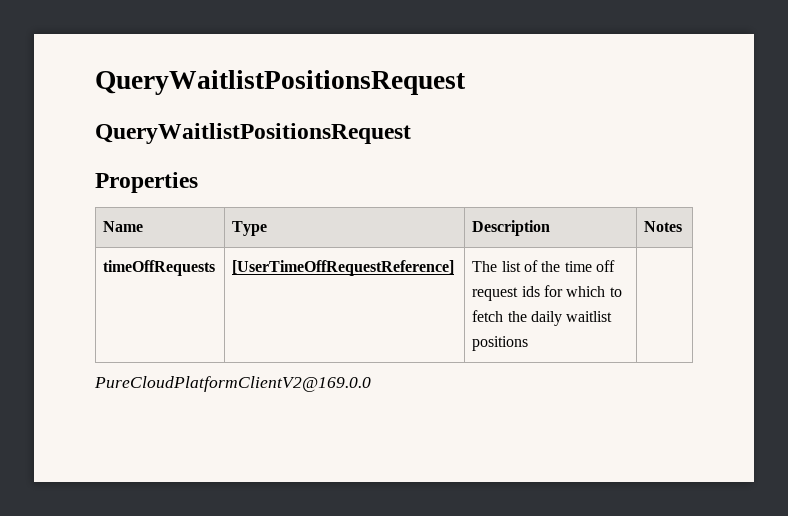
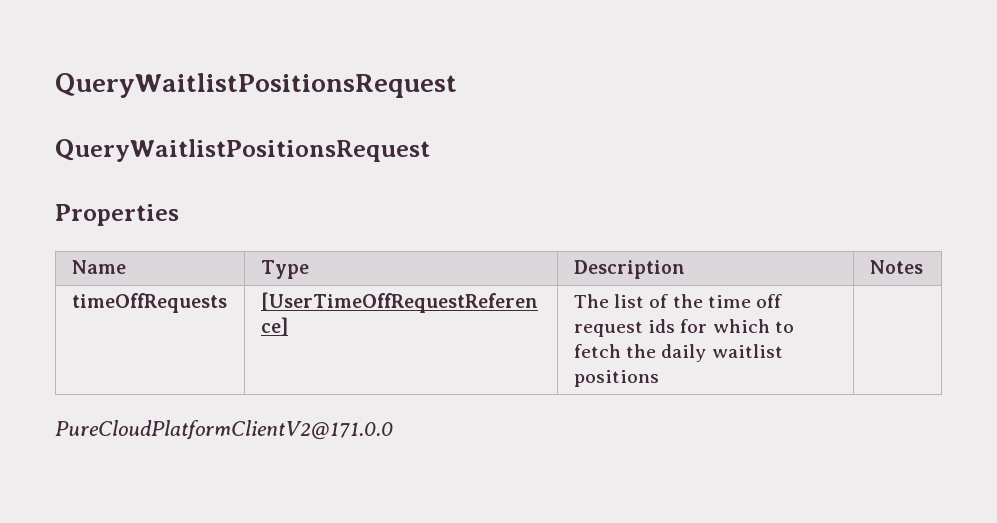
[94,376,371,392] PureCloudPlatformClientV2@169.0.0 -> [55,420,393,440] PureCloudPlatformClientV2@171.0.0

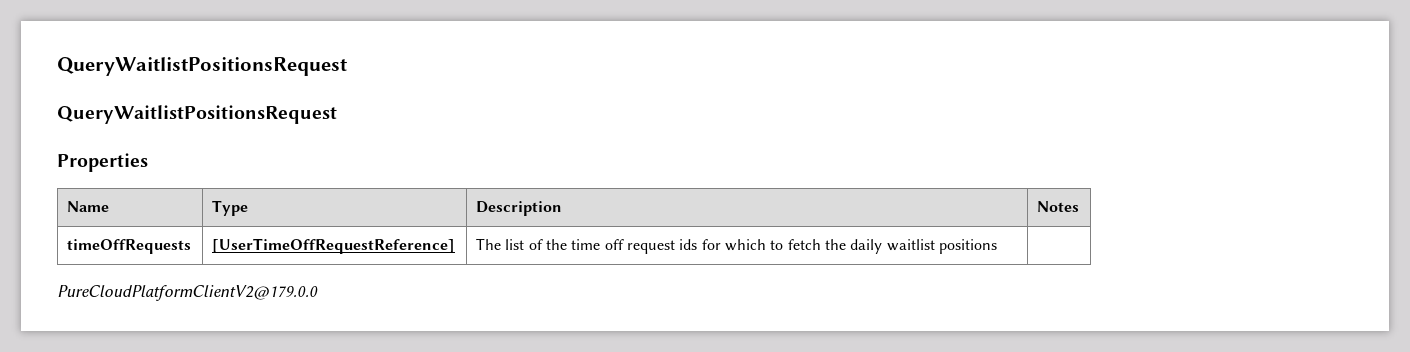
[55,420,393,440] PureCloudPlatformClientV2@171.0.0 -> [57,285,318,301] PureCloudPlatformClientV2@179.0.0

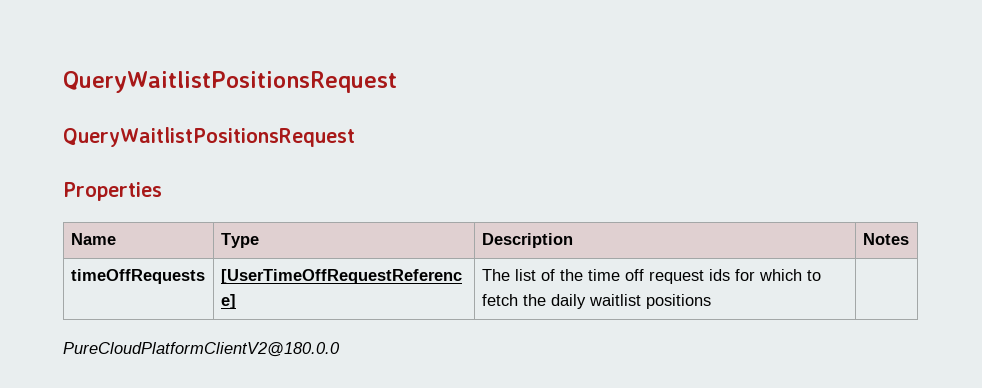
[57,285,318,301] PureCloudPlatformClientV2@179.0.0 -> [63,342,340,357] PureCloudPlatformClientV2@180.0.0

